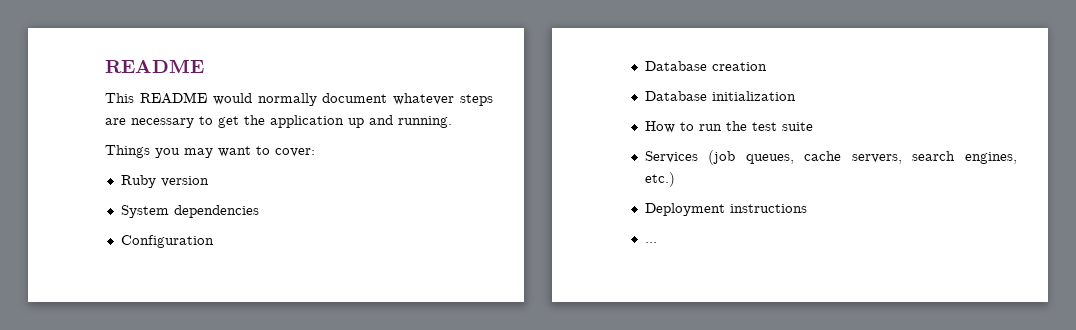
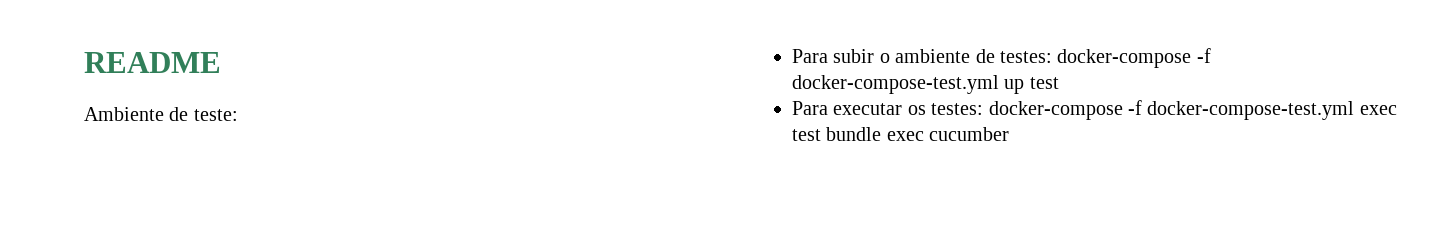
[105,92,493,106] [105,115,452,128] [105,145,315,158] [120,175,209,188] [120,205,259,218] [120,235,214,248] [644,61,767,71] [644,91,796,101] [644,121,813,133] [644,150,1017,165] [644,172,675,187] [644,203,807,216] [644,242,657,243] This README would normally document whatever steps are necessary to get the application up and running. // Things you may want to cover: // Ruby version // System dependencies // Configuration // Database creation // Database initialization // How to run the test suite // Services (job queues, cache servers, search engines, etc.) // Deployment instructions // ... -> [84,107,238,121] [792,48,1211,68] [792,75,1059,94] [792,100,1397,120] [792,127,1010,141] Ambiente de teste: // Para subir o ambiente de testes: docker-compose -f docker-compose-test.yml up test // Para executar os testes: docker-compose -f docker-compose-test.yml exec test bundle exec cucumber

